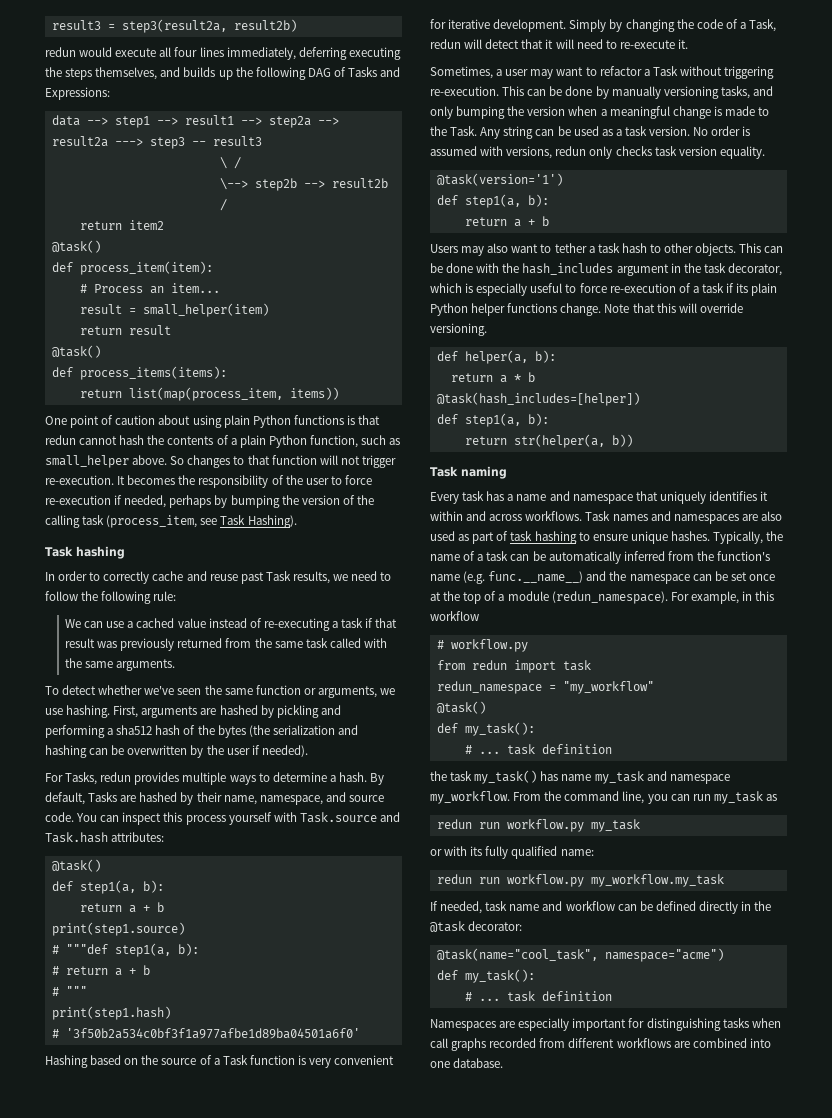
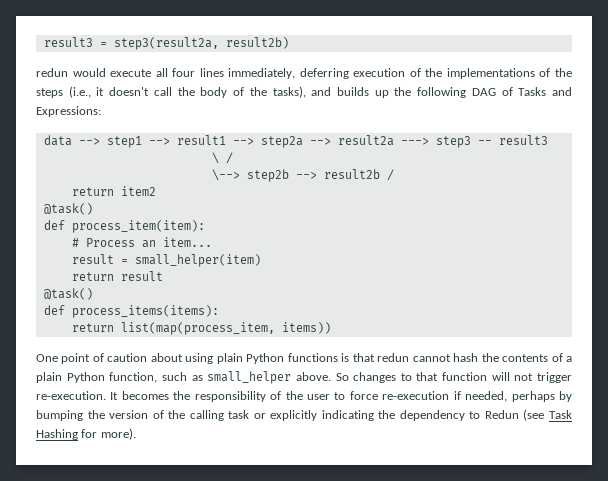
[348,47,401,60] [45,67,158,80] executing the steps themselves, -> [353,68,573,79] [36,86,306,98] execution of the implementations of the steps (i.e., it doesn't call the body of the tasks),
[106,515,297,528] [45,546,125,559] [45,571,392,584] [45,591,177,604] [65,618,398,631] [65,638,387,651] [65,658,176,671] [45,685,396,698] [45,705,341,718] [45,725,358,738] [45,745,308,758] [45,772,385,785] [45,792,384,805] [45,812,400,825] [45,832,165,843] [51,859,101,872] [51,880,164,894] [79,902,164,913] [51,922,185,936] [51,943,199,957] [51,965,150,976] [51,986,87,996] [51,1006,171,1020] [51,1028,360,1039] [45,1055,395,1068] [430,19,777,32] [430,39,688,49] [430,66,775,79] [430,86,773,99] [430,106,770,119] [430,126,751,139] [430,146,765,159] [436,173,563,186] [436,194,549,208] [464,216,549,227] [430,243,784,256] [430,263,782,276] [430,283,778,296] [430,303,743,316] [430,323,487,336] [436,350,556,364] [450,372,535,383] [436,392,640,406] [436,413,549,427] [464,434,633,448] [430,466,507,479] [430,491,769,504] [430,511,782,524] [430,531,784,544] [430,551,771,564] [430,571,775,584] [430,591,775,604] [430,611,479,621] [436,639,528,652] [436,660,591,673] [436,681,654,694] [436,701,486,714] [436,722,535,736] [464,744,612,755] [430,770,730,784] [430,791,777,804] [436,819,640,832] [430,846,594,859] [436,874,724,887] [430,901,772,914] [430,921,523,932] [436,948,724,962] [436,969,535,983] [464,991,612,1002] [430,1018,781,1031] [430,1038,771,1051] [430,1058,504,1068] (process_item, see Task Hashing). // Task hashing // In order to correctly cache and reuse past Task results, we need to follow the following rule: // We can use a cached value instead of re-executing a task if that result was previously returned from the same task called with the same arguments. // To detect whether we've seen the same function or arguments, we use hashing. First, arguments are hashed by pickling and performing a sha512 hash of the bytes (the serialization and hashing can be overwritten by the user if needed). // For Tasks, redun provides multiple ways to determine a hash. By default, Tasks are hashed by their name, namespace, and source code. You can inspect this process yourself with Task.source and Task.hash attributes: // @task() // def step1(a, b): // return a + b // print(step1.source) // # """def step1(a, b): // # return a + b // # """ // print(step1.hash) // # '3f50b2a534c0bf3f1a977afbe1d89ba04501a6f0' // Hashing based on the source of a Task function is very convenient for iterative development. Simply by changing the code of a Task, redun will detect that it will need to re-execute it. // Sometimes, a user may want to refactor a Task without triggering re-execution. This can be done by manually versioning tasks, and only bumping the version when a meaningful change is made to the Task. Any string can be used as a task version. No order is assumed with versions, redun only checks task version equality. // @task(version='1') // def step1(a, b): // return a + b // Users may also want to tether a task hash to other objects. This can be done with the hash_includes argument in the task decorator, which is especially useful to force re-execution of a task if its plain Python helper functions change. Note that this will override versioning. // def helper(a, b): // return a * b // @task(hash_includes=[helper]) // def step1(a, b): // return str(helper(a, b)) // Task naming // Every task has a name and namespace that uniquely identifies it within and across workflows. Task names and namespaces are also used as part of task hashing to ensure unique hashes. Typically, the name of a task can be automatically inferred from the function's name (e.g. func.__name__) and the namespace can be set once at the top of a module (redun_namespace). For example, in this workflow // # workflow.py // from redun import task // redun_namespace = "my_workflow" // @task() // def my_task(): // # ... task definition // the task my_task() has name my_task and namespace my_workflow. From the command line, you can run my_task as // redun run workflow.py my_task // or with its fully qualified name: // redun run workflow.py my_workflow.my_task // If needed, task name and workflow can be defined directly in the @task decorator: // @task(name="cool_task", namespace="acme") // def my_task(): // # ... task definition // Namespaces are especially important for distinguishing tasks when call graphs recorded from different workflows are combined into one database. -> [253,409,573,421] [36,428,136,440] or explicitly indicating the dependency to Redun (see Task Hashing for more).

